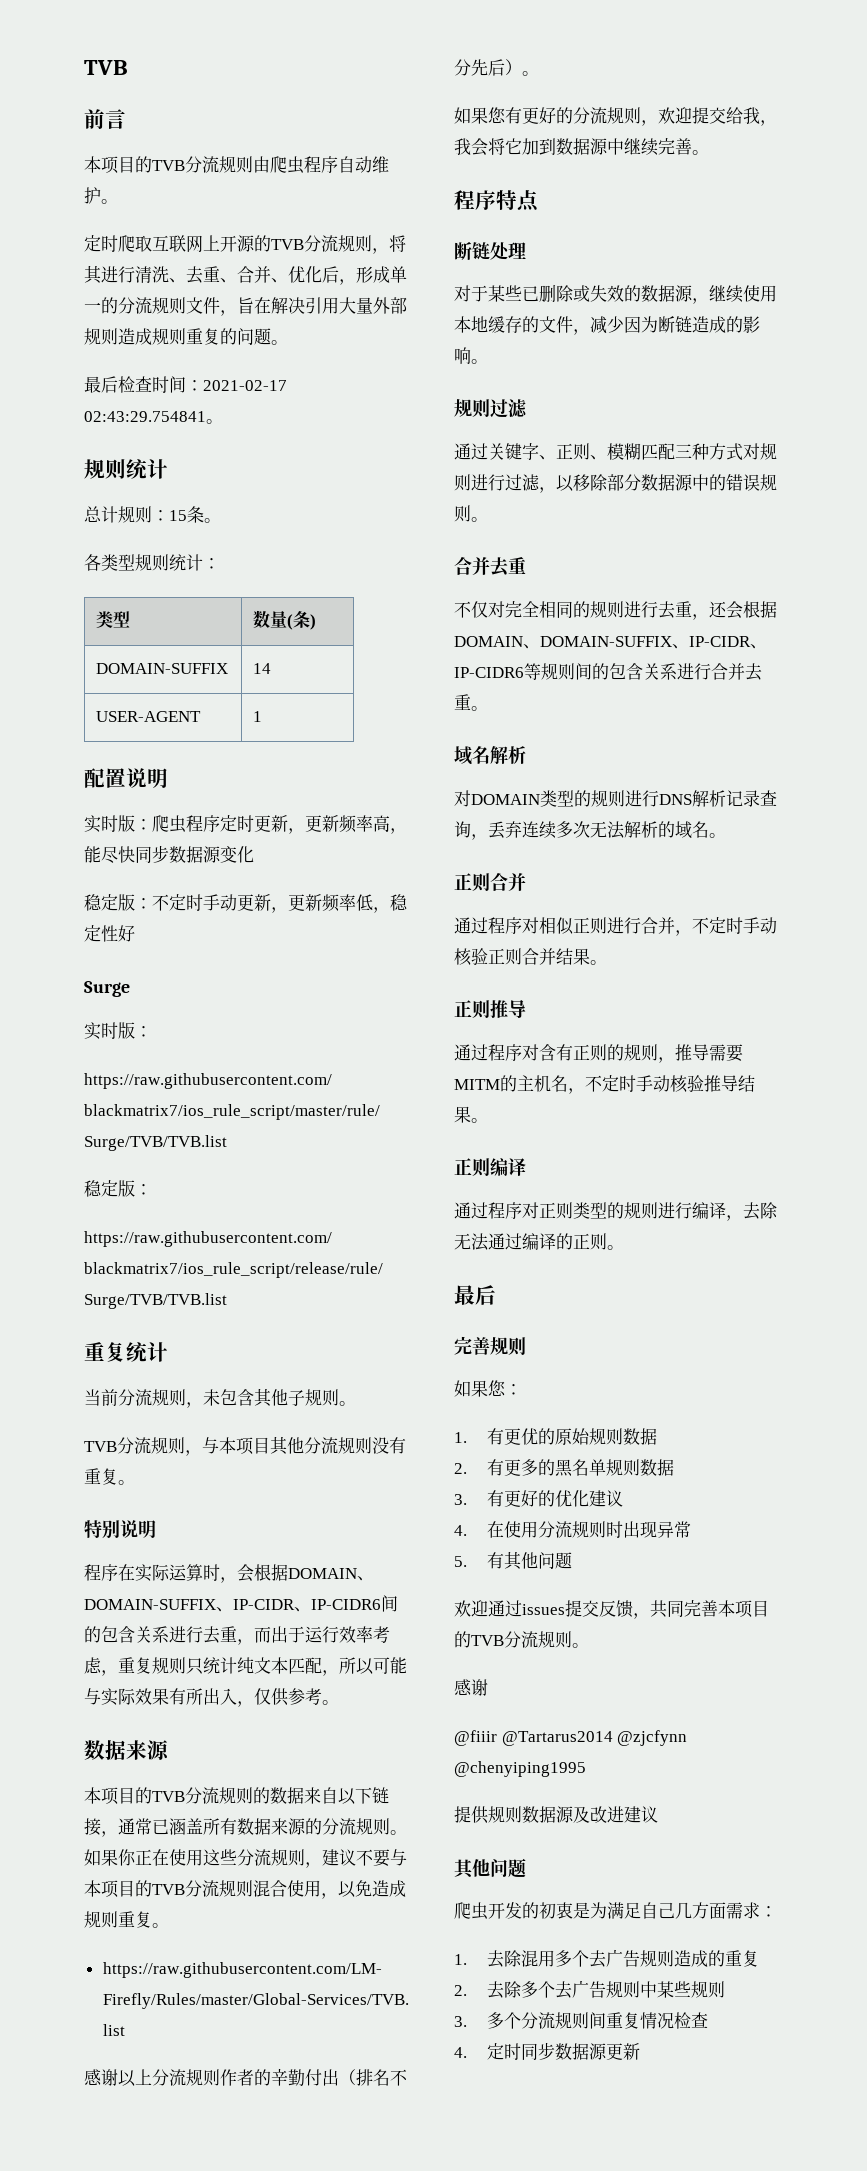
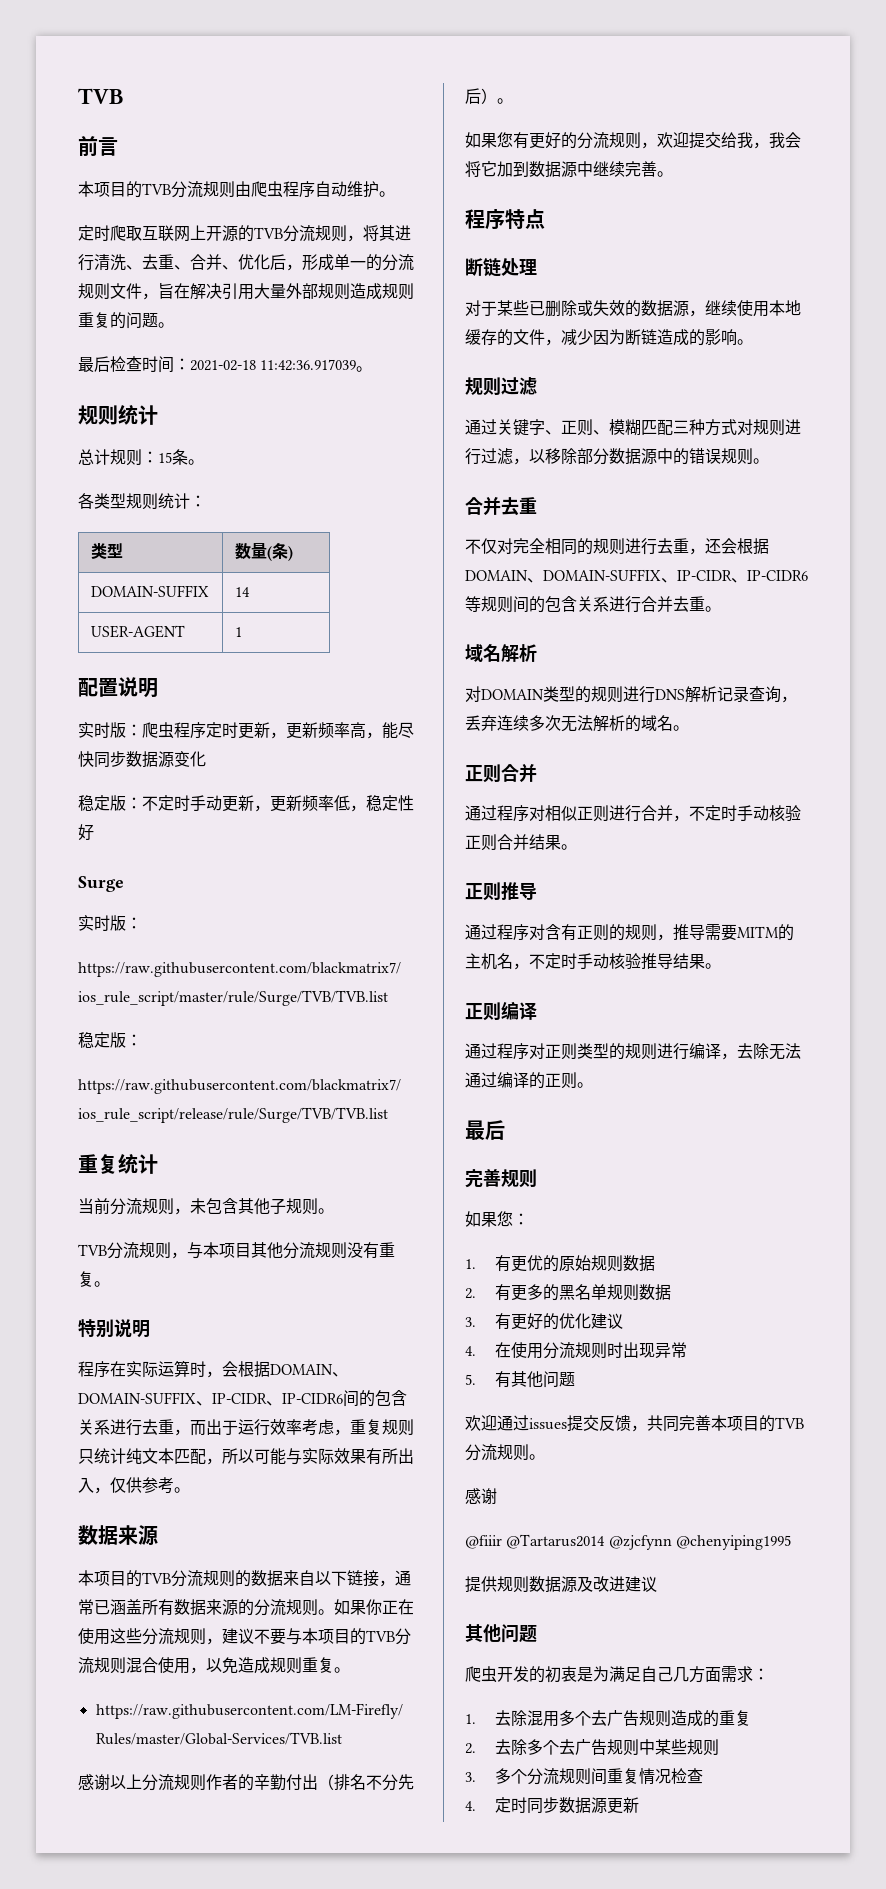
[203,380,287,391] [84,411,206,422] 2021-02-17 02:43:29.754841 -> [190,359,357,371] 2021-02-18 11:42:36.917039

